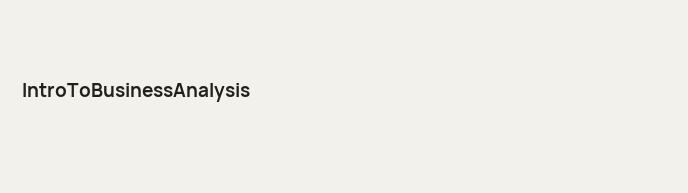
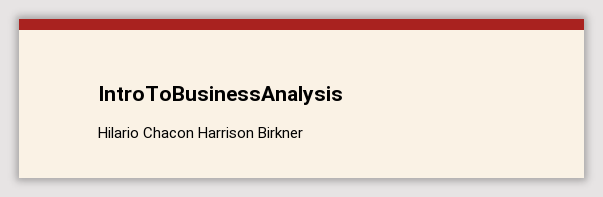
(250, 92) none -> [98,127,304,138] // Hilario Chacon Harrison Birkner

